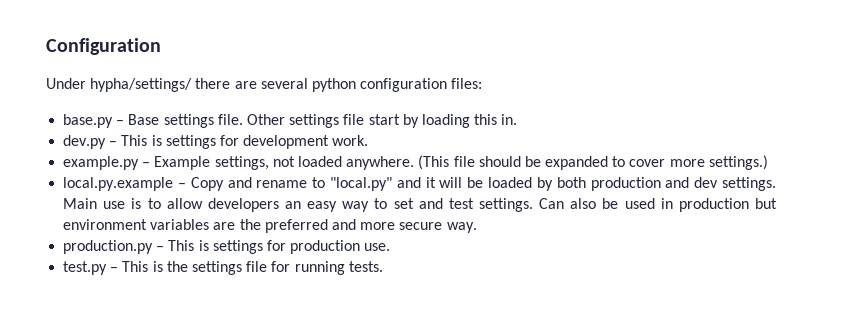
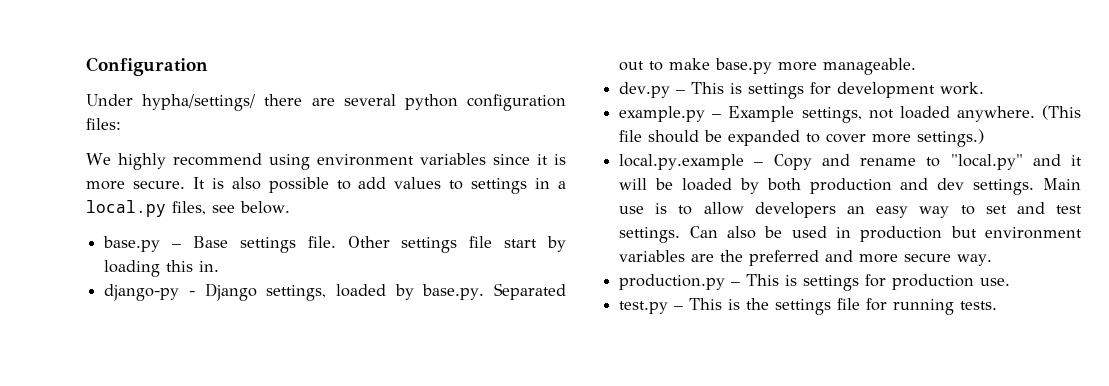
(483, 83) none -> [86,153,566,170] [86,177,567,194] [86,200,290,217] // We highly recommend using environment variables since it is more secure. It is also possible to add values to settings in a local.py files, see below.
(518, 119) none -> [104,283,566,301] [619,58,917,75] // django-py - Django settings, loaded by base.py. Separated out to make base.py more manageable.

